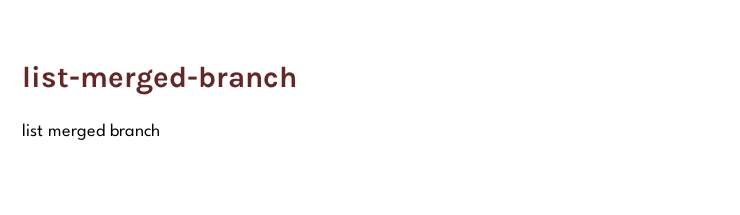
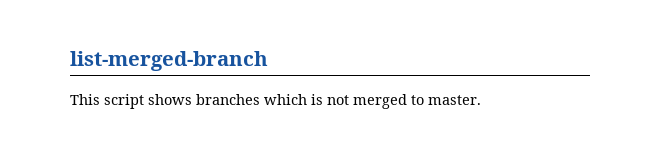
[22,123,160,140] list merged branch -> [70,94,481,109] This script shows branches which is not merged to master.

